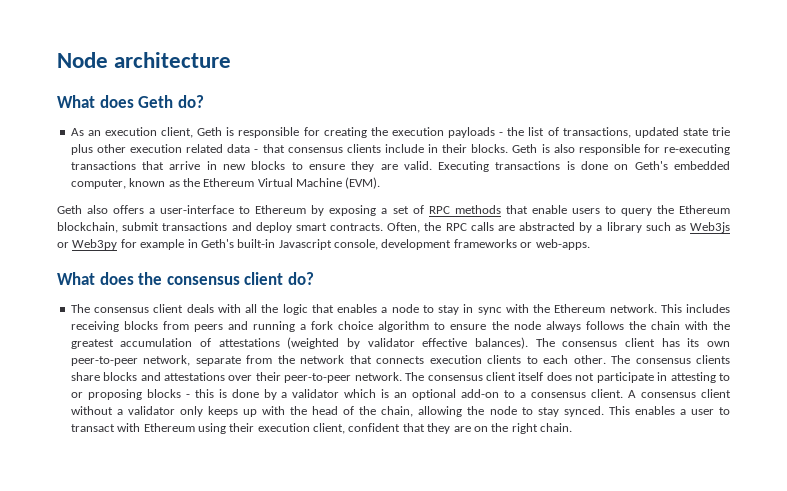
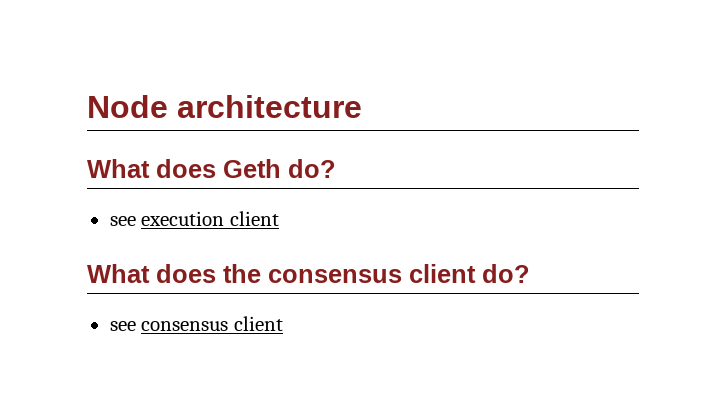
[70,127,730,138] [70,144,730,155] [70,161,730,172] [70,177,381,189] [57,205,730,216] [57,222,730,233] [57,239,590,250] As an execution client, Geth is responsible for creating the execution payloads - the list of transactions, updated state trie plus other execution related data - that consensus clients include in their blocks. Geth is also responsible for re-executing transactions that arrive in new blocks to ensure they are valid. Executing transactions is done on Geth's embedded computer, known as the Ethereum Virtual Machine (EVM). // Geth also offers a user-interface to Ethereum by exposing a set of RPC methods that enable users to query the Ethereum blockchain, submit transactions and deploy smart contracts. Often, the RPC calls are abstracted by a library such as Web3js or Web3py for example in Geth's built-in Javascript console, development frameworks or web-apps. -> [109,211,279,226] see execution client
[70,304,730,315] [70,321,730,332] [70,337,731,349] [70,355,731,366] [70,372,730,383] [70,389,731,400] [70,406,730,417] [70,423,572,434] The consensus client deals with all the logic that enables a node to stay in sync with the Ethereum network. This includes receiving blocks from peers and running a fork choice algorithm to ensure the node always follows the chain with the greatest accumulation of attestations (weighted by validator effective balances). The consensus client has its own peer-to-peer network, separate from the network that connects execution clients to each other. The consensus clients share blocks and attestations over their peer-to-peer network. The consensus client itself does not participate in attesting to or proposing blocks - this is done by a validator which is an optional add-on to a consensus client. A consensus client without a validator only keeps up with the head of the chain, allowing the node to stay synced. This enables a user to transact with Ethereum using their execution client, confident that they are on the right chain. -> [109,316,283,331] see consensus client

